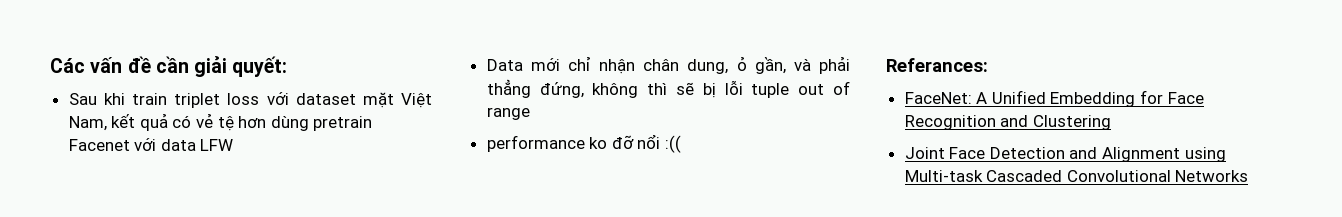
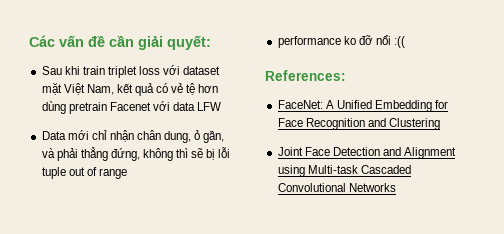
[886,58,988,72] Referances: -> [265,70,346,81] References:

